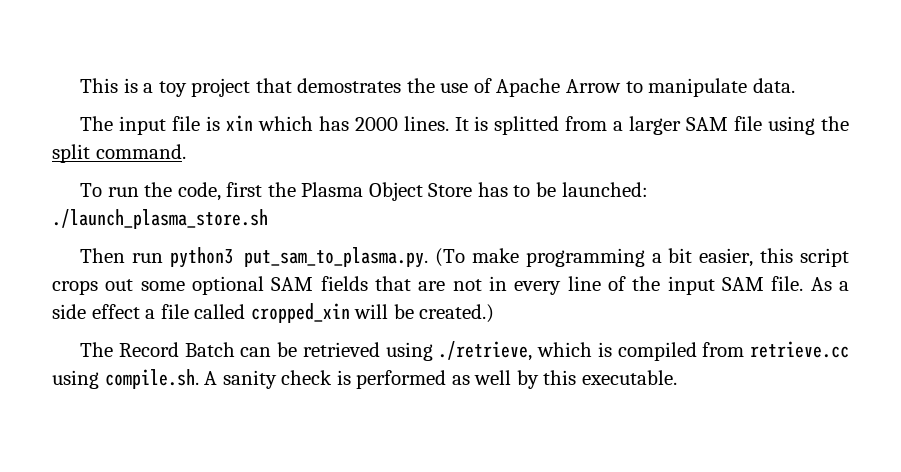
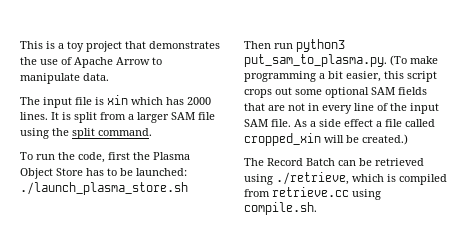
[297,78,402,93] demostrates -> [149,41,220,49] demonstrates
[494,116,560,135] splitted -> [74,112,97,123] split
[204,370,677,389] A sanity check is performed as well by this executable. -> (317, 208) none

